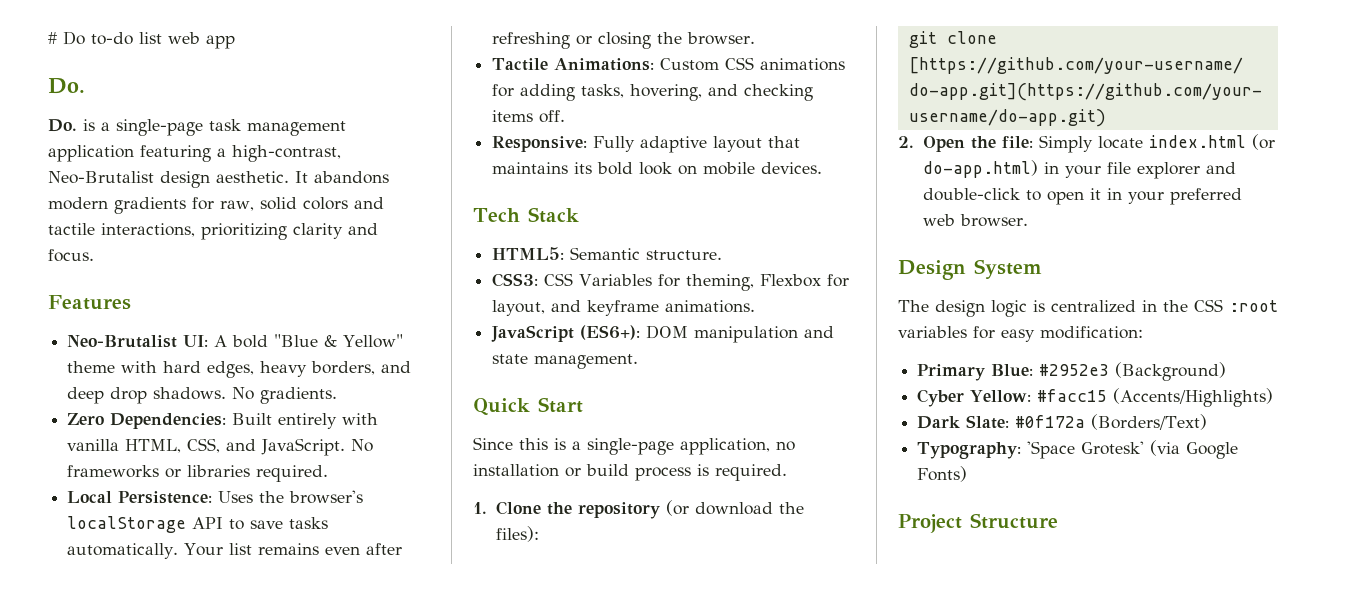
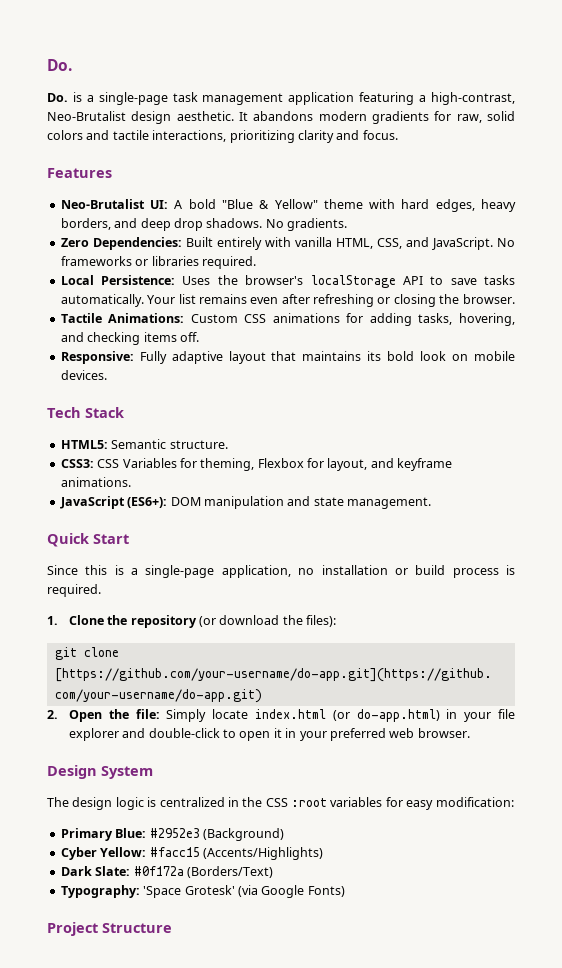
[48,31,235,49] # Do to-do list web app // -> (47, 65) none

